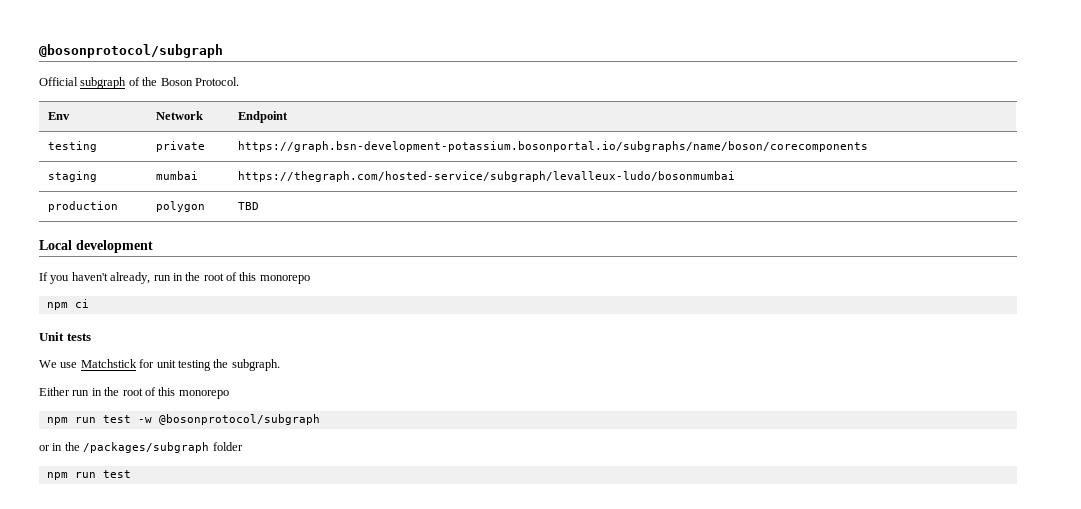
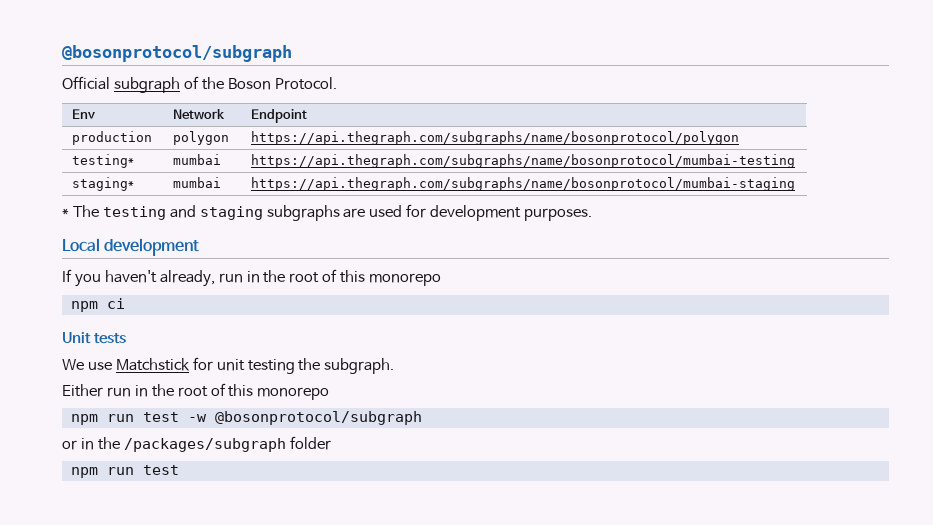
[48,141,98,152] [156,141,206,152] [238,141,869,152] [48,171,98,182] [156,171,199,180] [238,171,736,182] [48,201,119,212] [156,201,206,212] [238,202,260,210] testing | private | https://graph.bsn-development-potassium.bosonportal.io/subgraphs/name/boson/corecomponents // staging | mumbai | https://thegraph.com/hosted-service/subgraph/levalleux-ludo/bosonmumbai // production | polygon | TBD -> [72,131,153,145] [173,131,230,145] [251,131,740,145] [72,154,135,168] [173,154,222,165] [251,154,796,168] [72,177,135,191] [173,177,222,188] [251,177,796,191] [62,204,593,221] production | polygon | https://api.thegraph.com/subgraphs/name/bosonprotocol/polygon // testing* | mumbai | https://api.thegraph.com/subgraphs/name/bosonprotocol/mumbai-testing // staging* | mumbai | https://api.thegraph.com/subgraphs/name/bosonprotocol/mumbai-staging // * The testing and staging subgraphs are used for development purposes.

